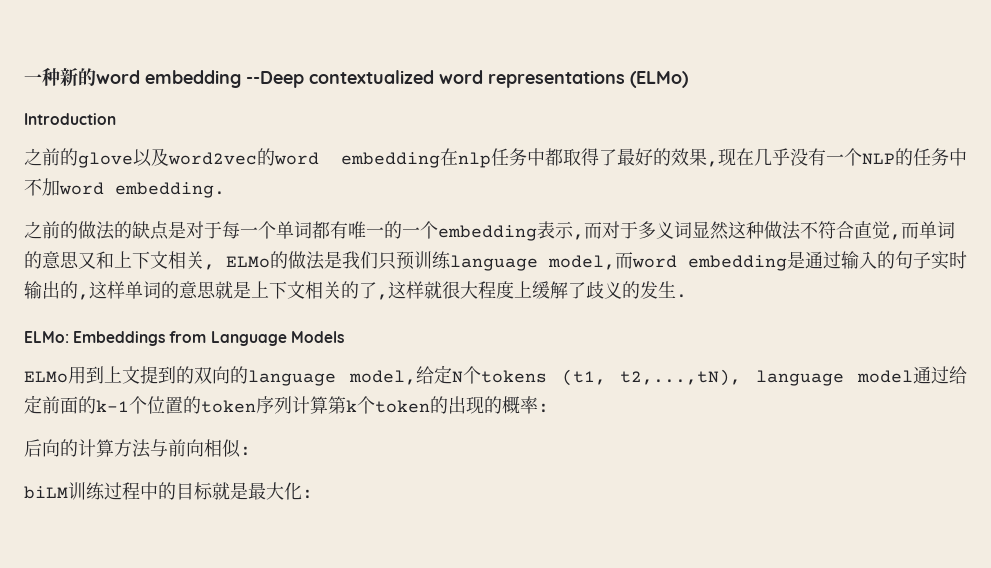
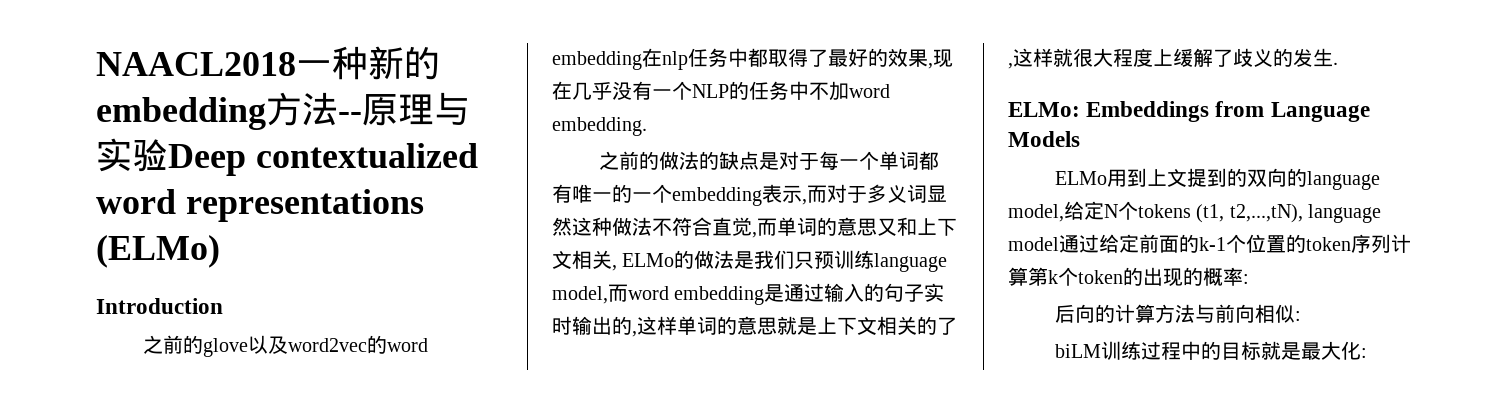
(24, 79) none -> [96,52,296,76] NAACL2018
[96,70,304,88] word embedding --Deep -> [96,92,470,130] [96,138,246,176] embedding方法--原理与实验Deep

